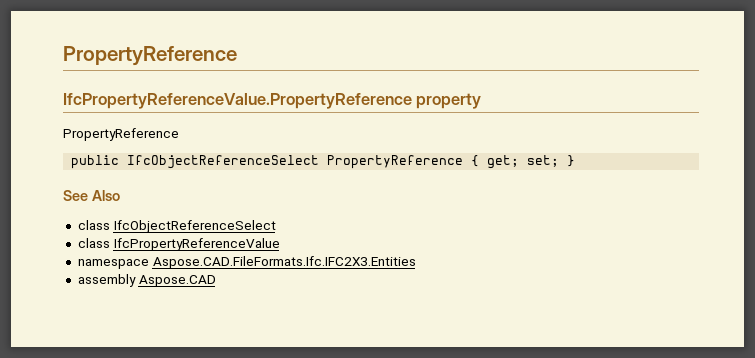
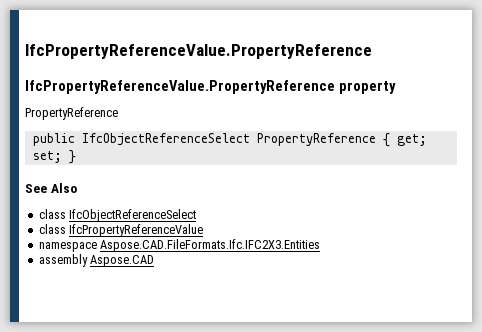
[63,46,237,66] PropertyReference -> [25,44,372,59] IfcPropertyReferenceValue.PropertyReference

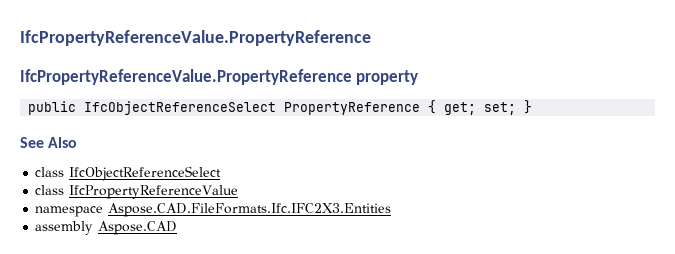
[25,107,118,120] // PropertyReference -> (419, 77) none

